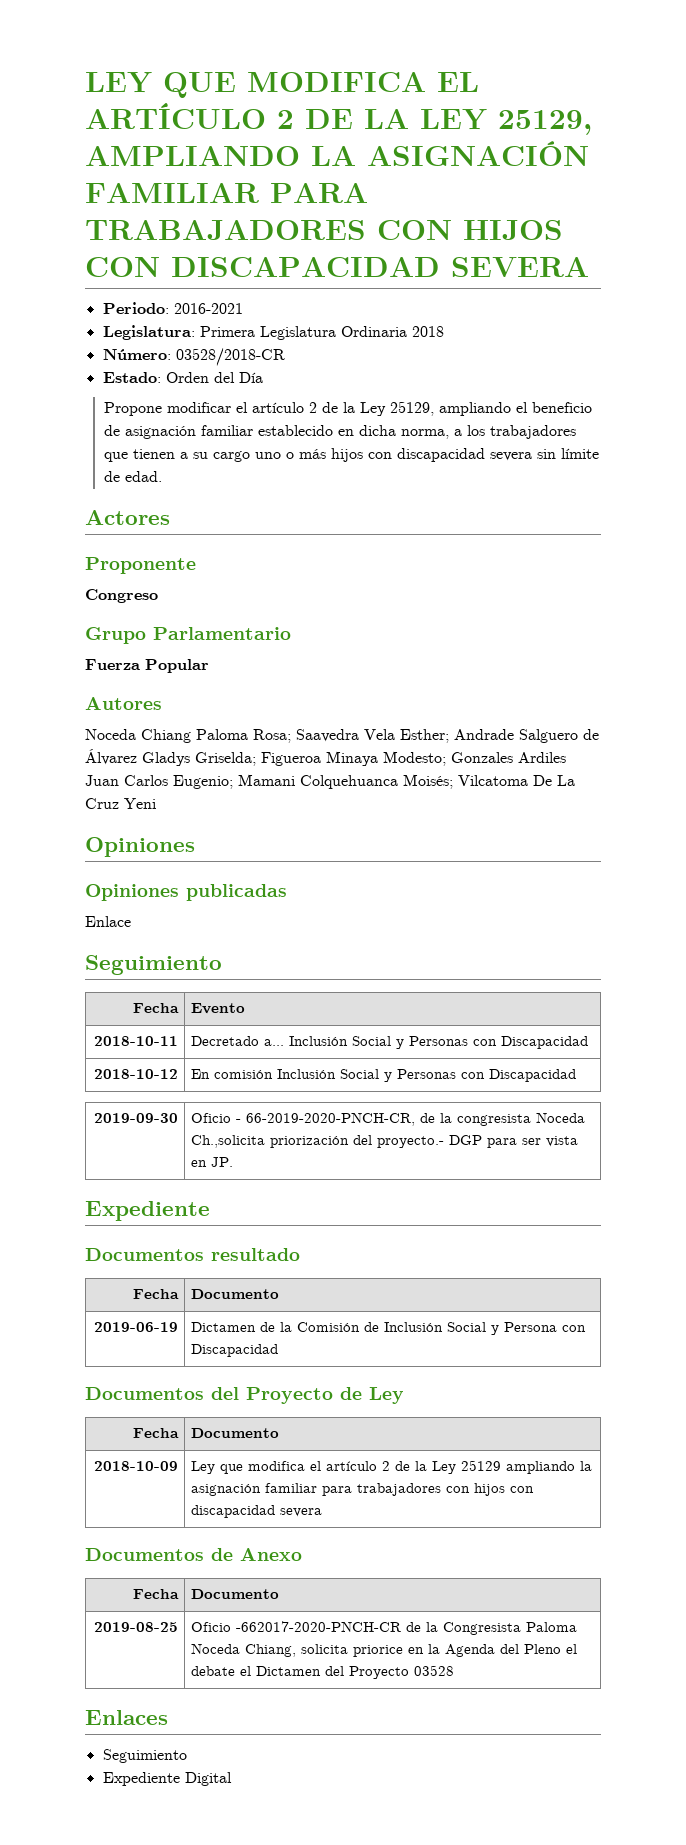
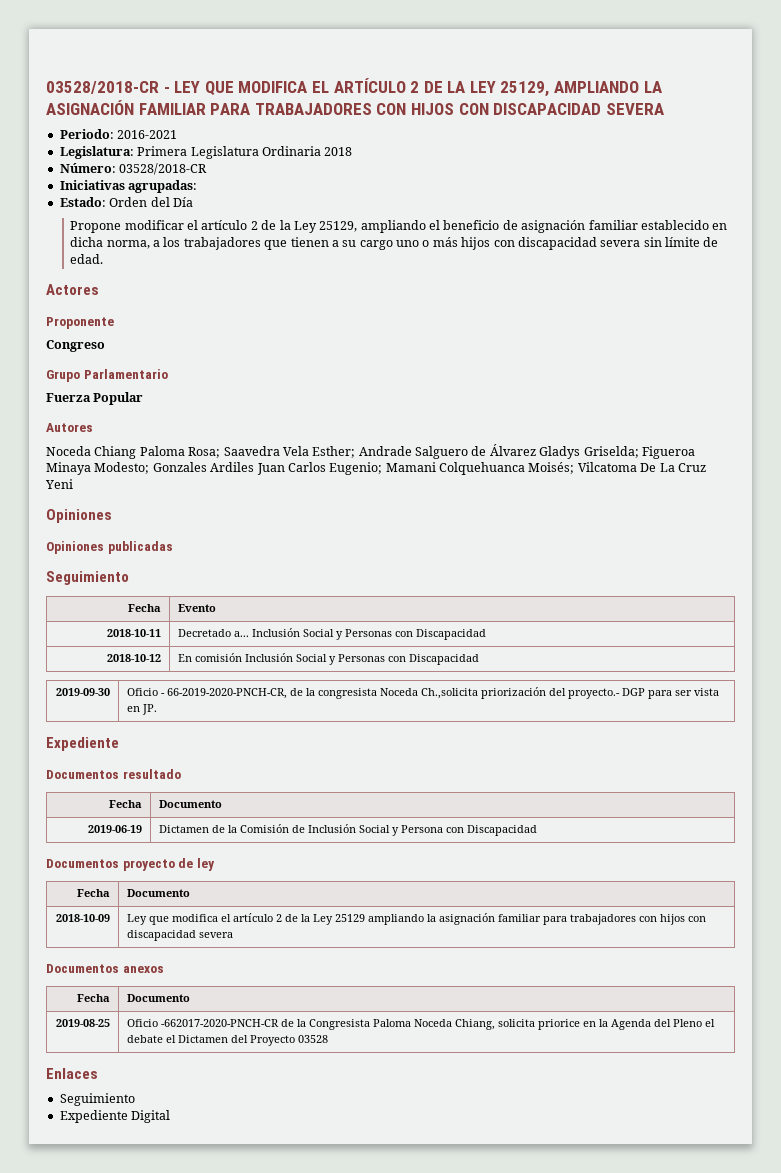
(85, 82) none -> [46,81,170,94] 03528/2018-CR -
(285, 357) none -> [59,180,198,193] // Iniciativas agrupadas:
[85,916,131,927] // Enlace -> (173, 547) none
[211,1387,404,1404] del Proyecto de Ley -> [122,858,215,871] proyecto de ley
[211,1548,302,1561] de Anexo -> [122,966,164,973] anexos

